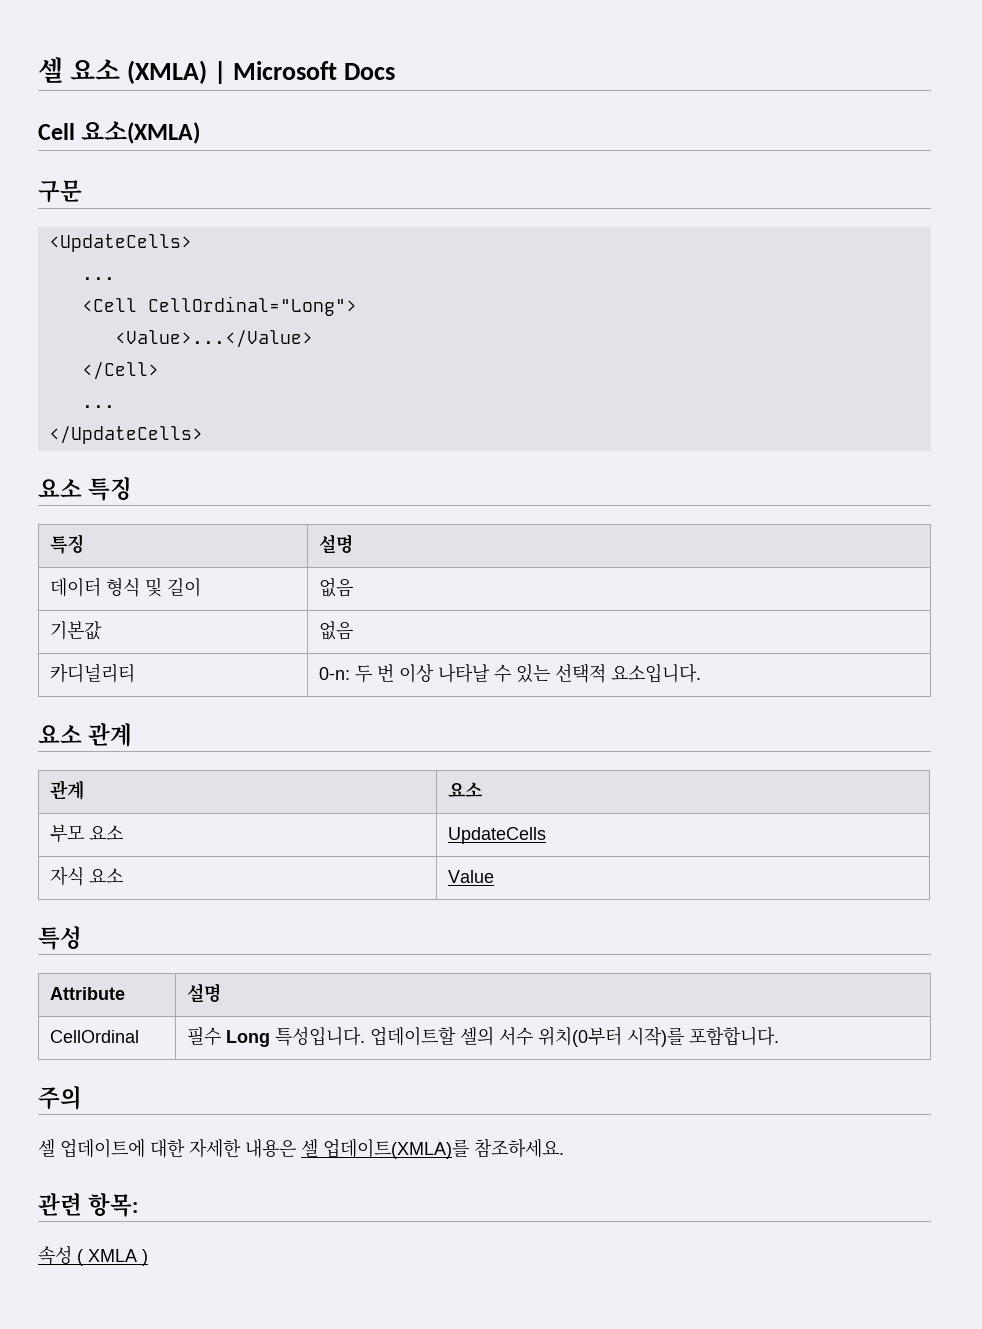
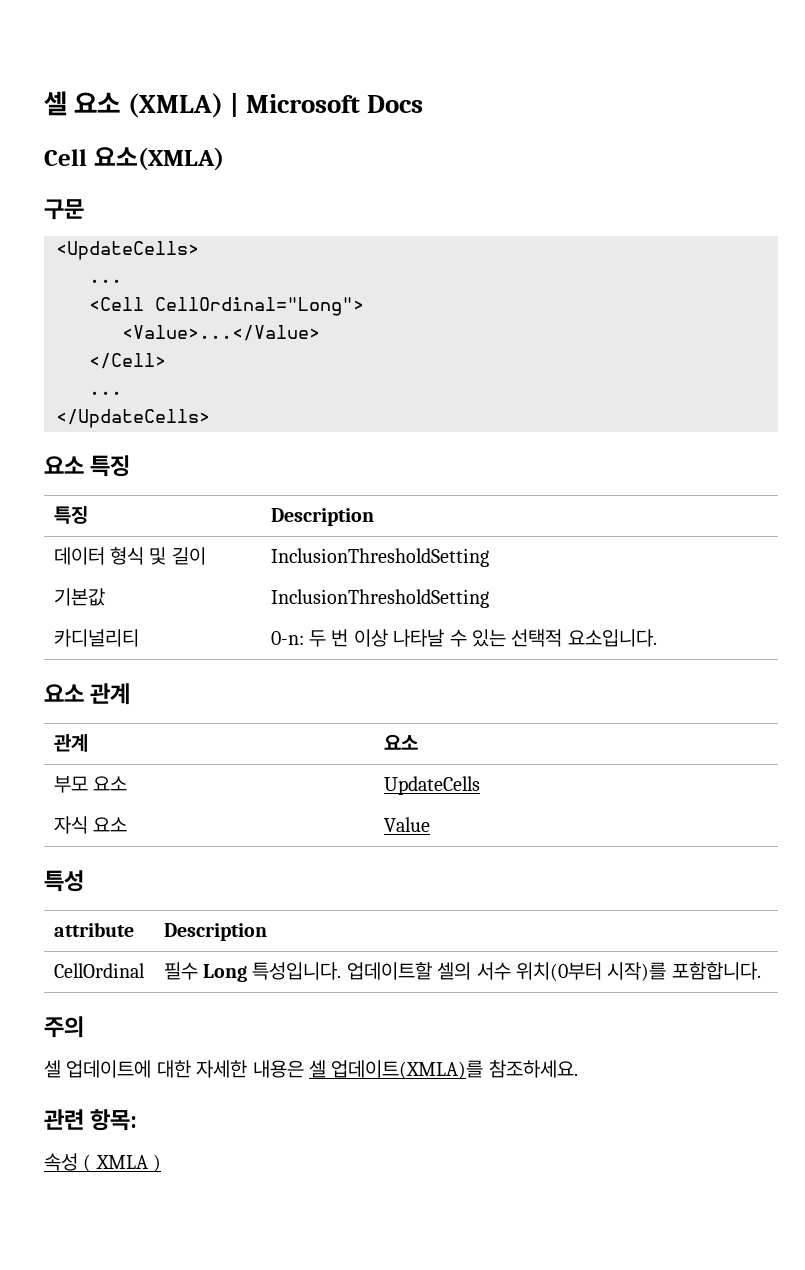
[319,534,354,553] 설명 -> [270,508,374,526] Description
[319,578,354,597] 없음 -> [270,548,489,567] InclusionThresholdSetting
[319,621,354,640] 없음 -> [270,589,489,608] InclusionThresholdSetting
[50,987,126,1000] [187,983,222,1002] Attribute | 설명 -> [53,922,134,937] [163,923,267,941] attribute | Description

